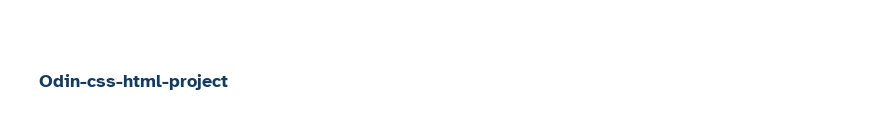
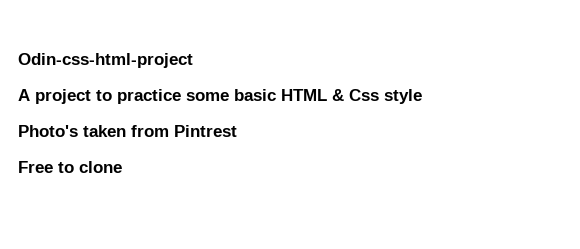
(228, 82) none -> [18,89,422,104] [18,125,237,137] [18,161,122,173] // A project to practice some basic HTML & Css style // Photo's taken from Pintrest // Free to clone

